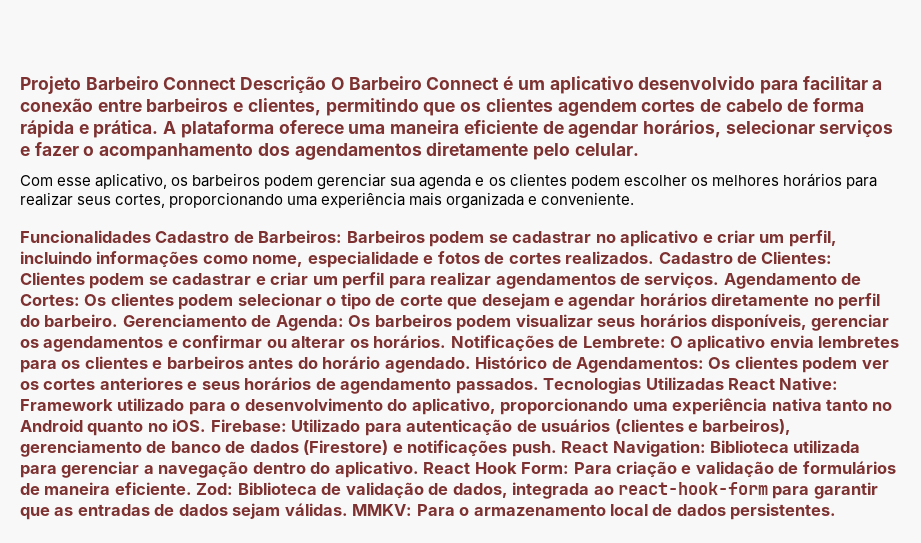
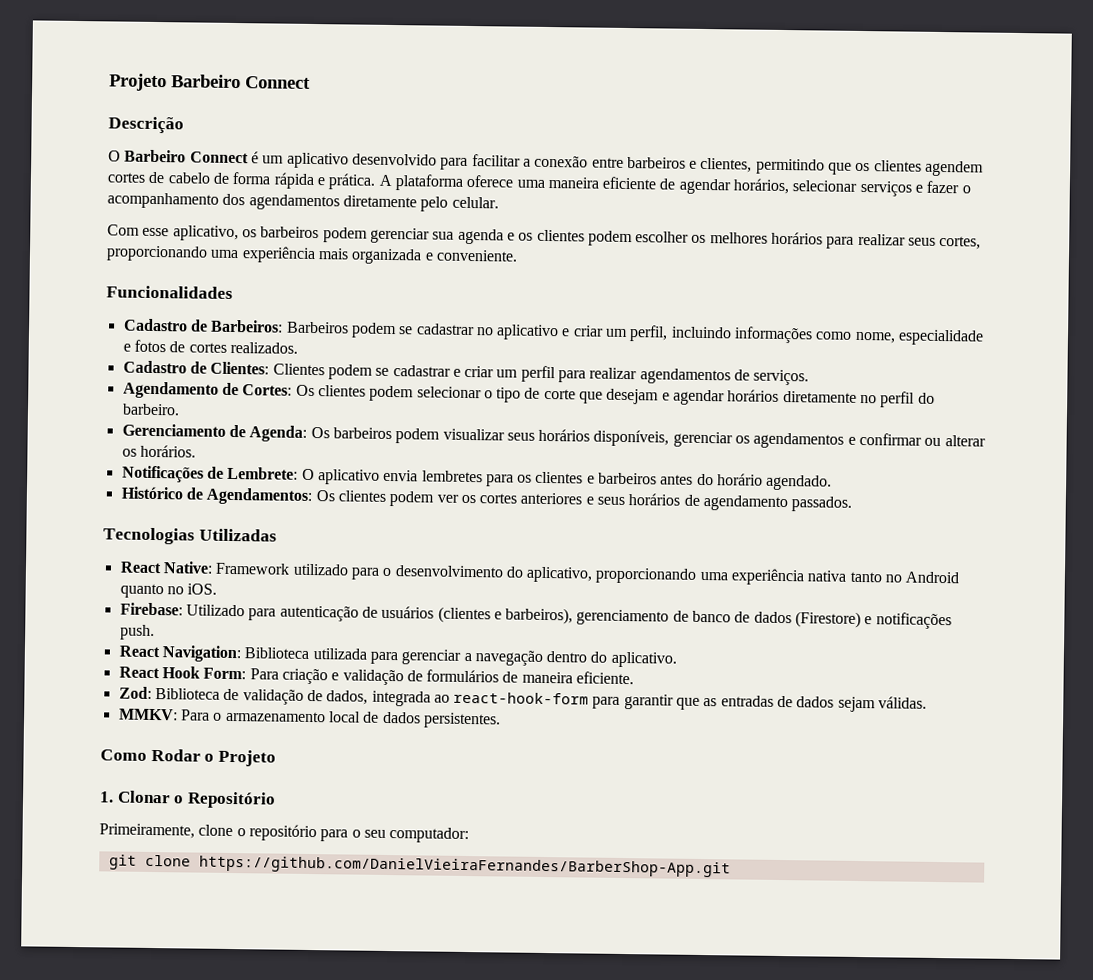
(237, 83) none -> (311, 82) //
(327, 85) none -> (184, 125) //
(151, 236) none -> (233, 292) //
(655, 257) none -> (298, 347) //
(720, 280) none -> (810, 377) //
(119, 320) none -> (180, 409) //
(447, 341) none -> (196, 451) //
(471, 365) none -> (833, 482) //
(539, 386) none -> (853, 504) //
(724, 383) none -> (277, 535) //
(207, 425) none -> (218, 589) //
(557, 449) none -> (155, 632) //
(419, 469) none -> (677, 659) //
(192, 488) none -> (635, 678) //
(348, 509) none -> (928, 702) //
(837, 511) none -> [100,748,277,767] [99,790,276,809] [99,823,470,844] [108,854,731,878] // Como Rodar o Projeto // 1. Clonar o Repositório // Primeiramente, clone o repositório para o seu computador: // git clone https://github.com/DanielVieiraFernandes/BarberShop-App.git

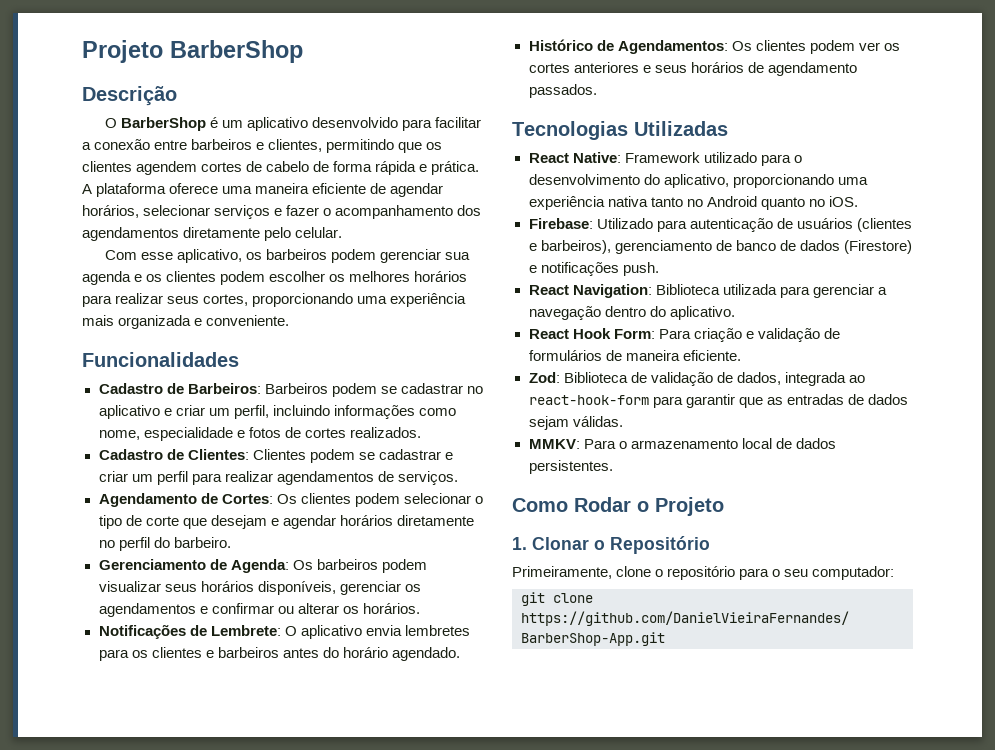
[109,73,311,92] Projeto Barbeiro Connect -> [82,40,303,63] Projeto BarberShop
[124,149,249,164] Barbeiro Connect -> [120,117,206,131] BarberShop

